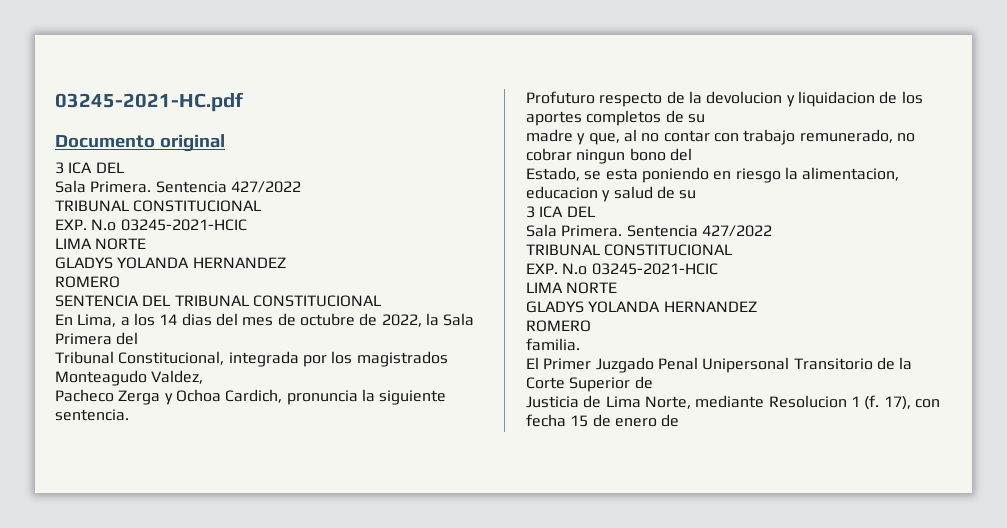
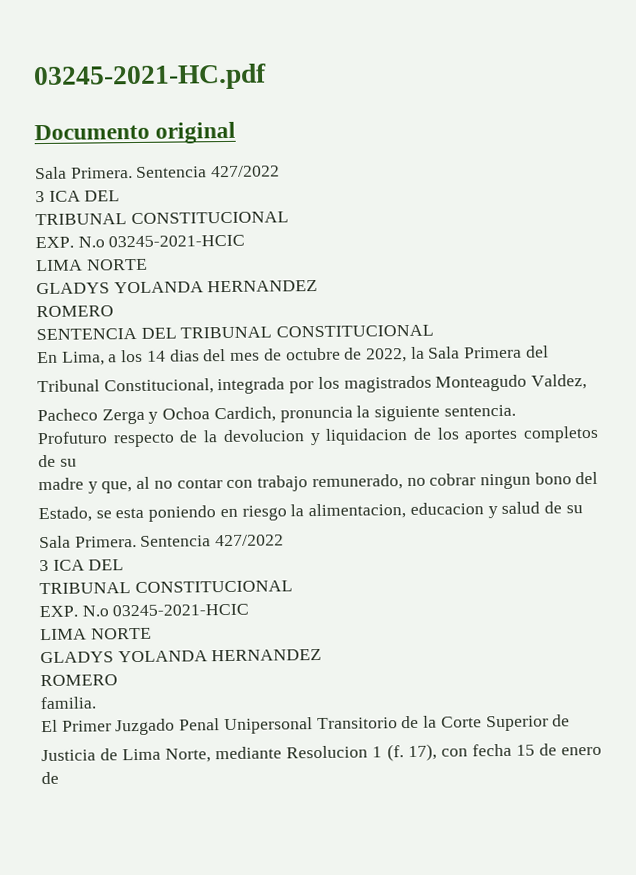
[55,162,124,174] [55,180,301,193] // 3 ICA DEL // Sala Primera. Sentencia 427/2022 -> [35,165,281,180] [35,190,121,203] // Sala Primera. Sentencia 427/2022 // 3 ICA DEL
[526,206,595,218] [526,224,772,237] // 3 ICA DEL // Sala Primera. Sentencia 427/2022 -> [39,534,285,549] [39,559,125,572] // Sala Primera. Sentencia 427/2022 // 3 ICA DEL

